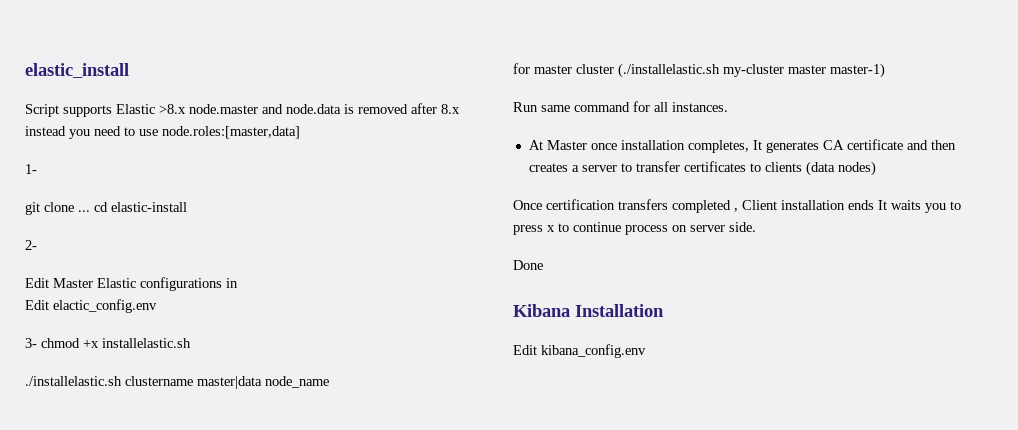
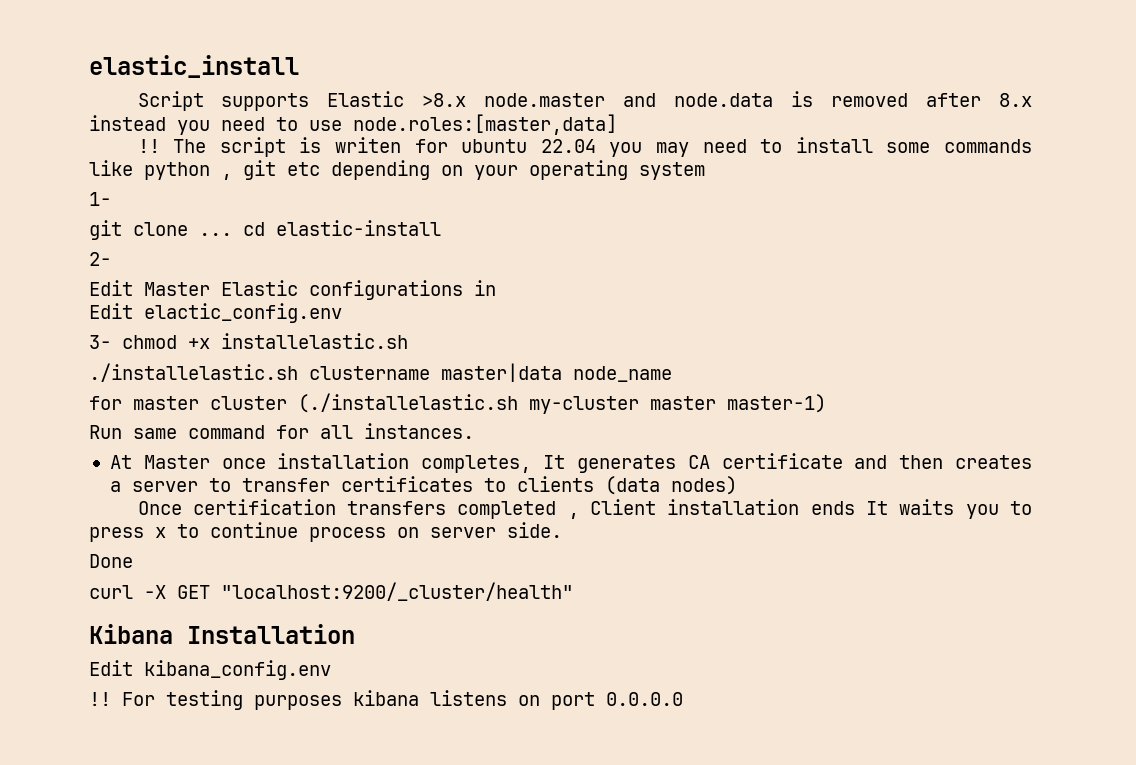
(300, 132) none -> [137,137,1032,157] [89,160,705,180] // !! The script is writen for ubuntu 22.04 you may need to install some commands like python , git etc depending on your operating system
(543, 265) none -> [89,582,573,601] // curl -X GET "localhost:9200/_cluster/health"
(646, 351) none -> [89,690,683,710] // !! For testing purposes kibana listens on port 0.0.0.0

